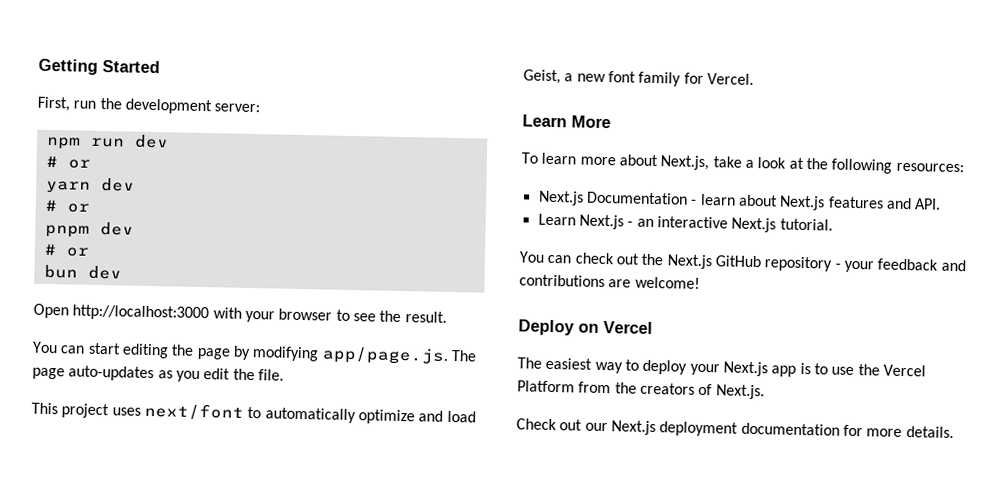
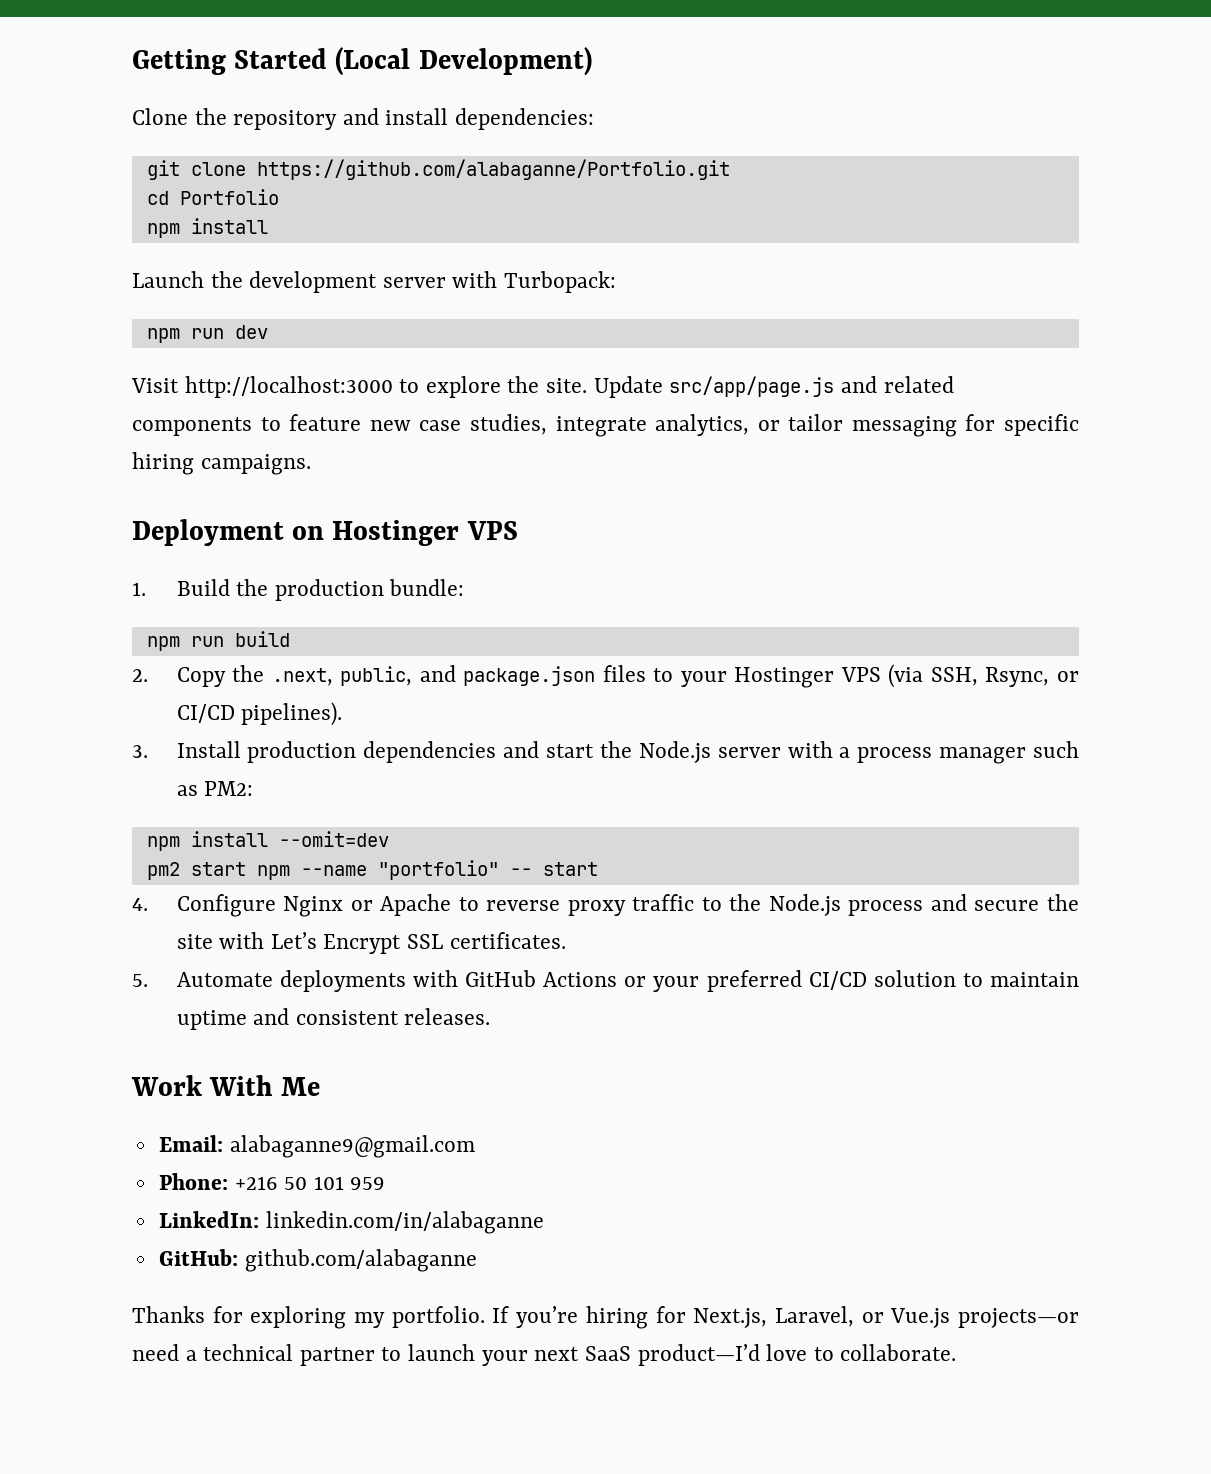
[37,96,261,115] [45,134,169,150] [45,155,91,169] [45,177,135,193] [44,199,90,213] [44,221,134,238] [43,243,89,257] [43,264,122,280] [33,303,447,323] [32,341,477,365] [32,365,284,382] [31,402,476,425] [523,69,754,87] [522,114,611,129] [521,152,964,174] [537,190,942,211] [537,213,833,233] [519,251,966,273] [519,274,700,289] [518,319,653,336] [517,357,926,377] [517,380,765,400] [516,418,954,439] // First, run the development server: // npm run dev // # or // yarn dev // # or // pnpm dev // # or // bun dev // Open http://localhost:3000 with your browser to see the result. // You can start editing the page by modifying app/page.js. The page auto-updates as you edit the file. // This project uses next/font to automatically optimize and load Geist, a new font family for Vercel. // Learn More // To learn more about Next.js, take a look at the following resources: // Next.js Documentation - learn about Next.js features and API. // Learn Next.js - an interactive Next.js tutorial. // You can check out the Next.js GitHub repository - your feedback and contributions are welcome! // Deploy on Vercel // The easiest way to deploy your Next.js app is to use the Vercel Platform from the creators of Next.js. // Check out our Next.js deployment documentation for more details. -> [335,47,592,76] [132,108,595,130] [146,159,730,180] [146,189,279,205] [146,218,268,238] [132,271,617,293] [146,325,268,343] [131,376,954,398] [132,414,1080,437] [132,452,311,475] [132,519,518,546] [132,579,465,601] [146,631,290,651] [132,664,1079,688] [176,702,343,726] [132,741,1079,764] [176,781,254,796] [146,831,389,851] [146,860,598,880] [132,894,1079,917] [176,932,566,954] [132,970,1080,992] [176,1008,491,1030] [131,1075,321,1096] [158,1135,475,1158] [158,1173,386,1190] [158,1211,544,1234] [158,1249,477,1272] [132,1306,1080,1329] [132,1344,957,1366] (Local Development) // Clone the repository and install dependencies: // git clone https://github.com/alabaganne/Portfolio.git // cd Portfolio // npm install // Launch the development server with Turbopack: // npm run dev // Visit http://localhost:3000 to explore the site. Update src/app/page.js and related components to feature new case studies, integrate analytics, or tailor messaging for specific hiring campaigns. // Deployment on Hostinger VPS // 1. Build the production bundle: // npm run build // 2. Copy the .next, public, and package.json files to your Hostinger VPS (via SSH, Rsync, or CI/CD pipelines). // 3. Install production dependencies and start the Node.js server with a process manager such as PM2: // npm install --omit=dev // pm2 start npm --name "portfolio" -- start // 4. Configure Nginx or Apache to reverse proxy traffic to the Node.js process and secure the site with Let’s Encrypt SSL certificates. // 5. Automate deployments with GitHub Actions or your preferred CI/CD solution to maintain uptime and consistent releases. // Work With Me // Email: alabaganne9@gmail.com // Phone: +216 50 101 959 // LinkedIn: linkedin.com/in/alabaganne // GitHub: github.com/alabaganne // Thanks for exploring my portfolio. If you’re hiring for Next.js, Laravel, or Vue.js projects—or need a technical partner to launch your next SaaS product—I’d love to collaborate.

